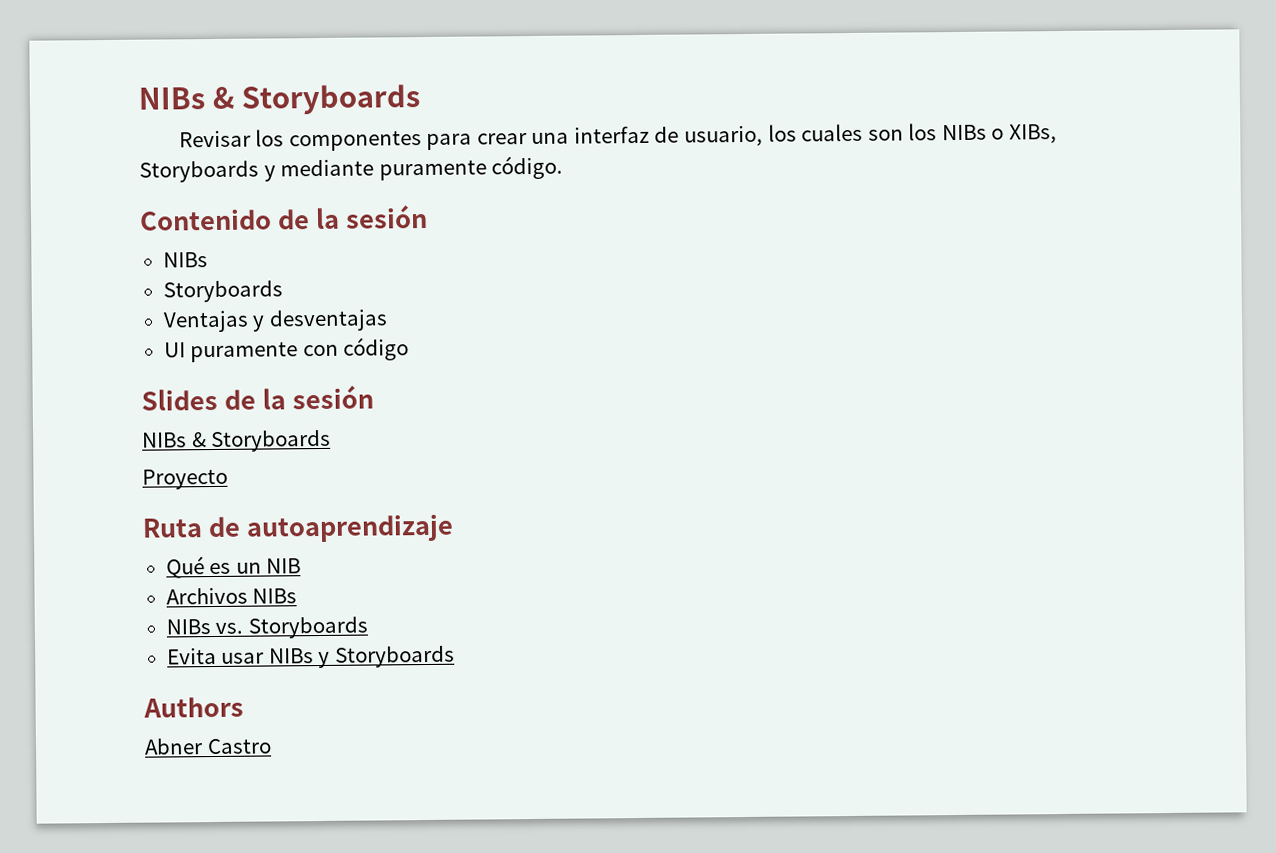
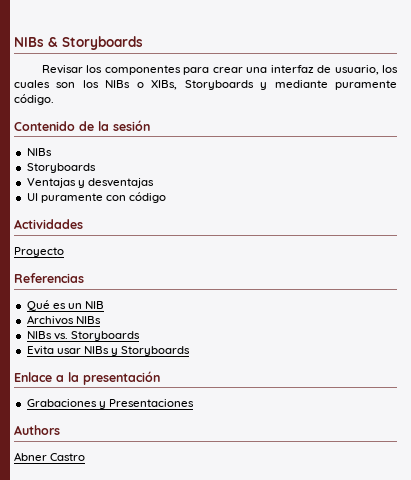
[141,385,374,411] [142,429,332,453] [142,468,228,490] [142,513,454,543] Slides de la sesión // NIBs & Storyboards // Proyecto // Ruta de autoaprendizaje -> [14,219,83,229] [14,247,64,257] [14,273,84,283] Actividades // Proyecto // Referencias
(455, 656) none -> [14,371,160,385] [26,399,194,409] // Enlace a la presentación // Grabaciones y Presentaciones

